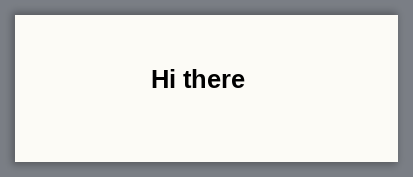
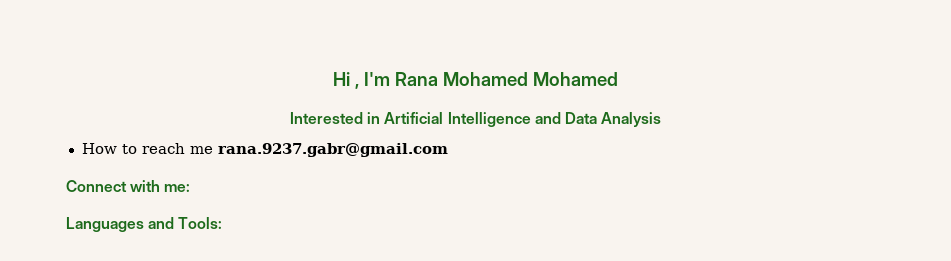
[183,69,245,88] there -> [355,72,618,89] [289,112,662,127] [81,143,448,157] [66,180,191,192] [66,217,223,232] , I'm Rana Mohamed Mohamed // Interested in Artificial Intelligence and Data Analysis // How to reach me rana.9237.gabr@gmail.com // Connect with me: // Languages and Tools:

